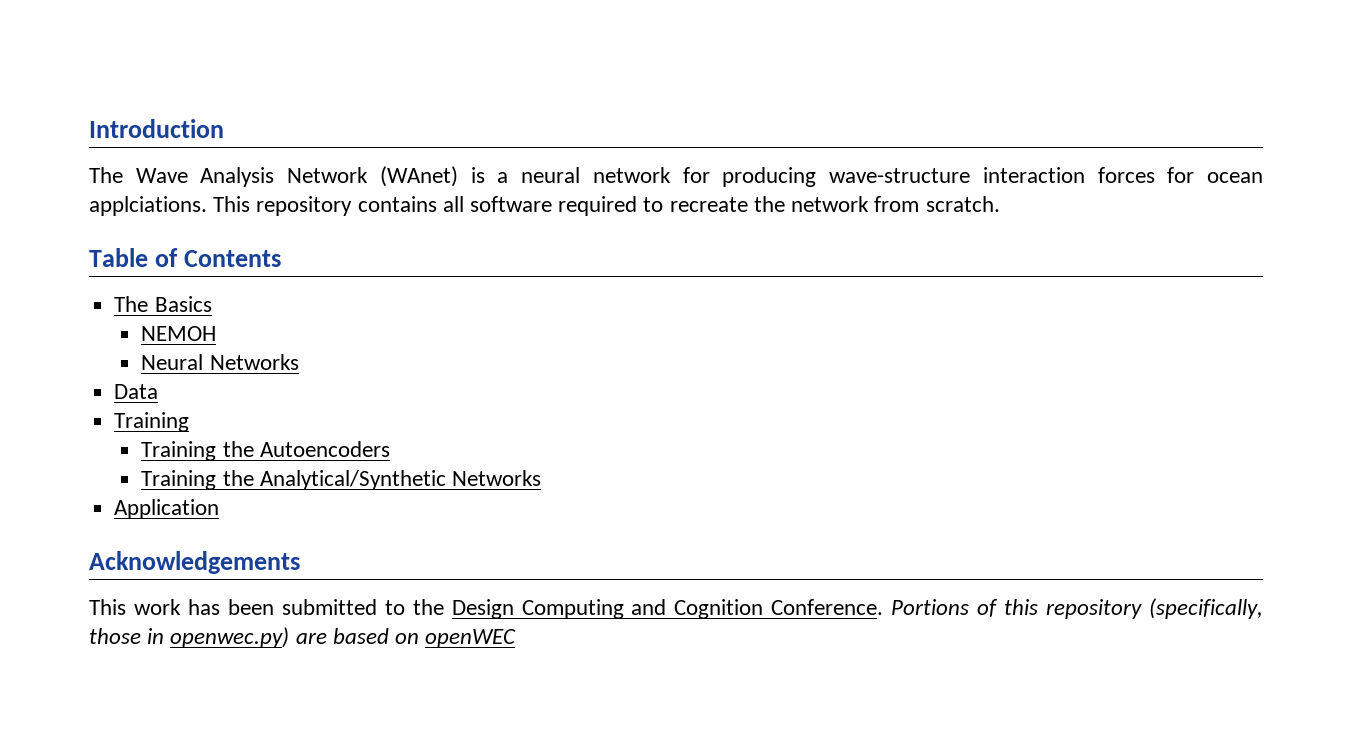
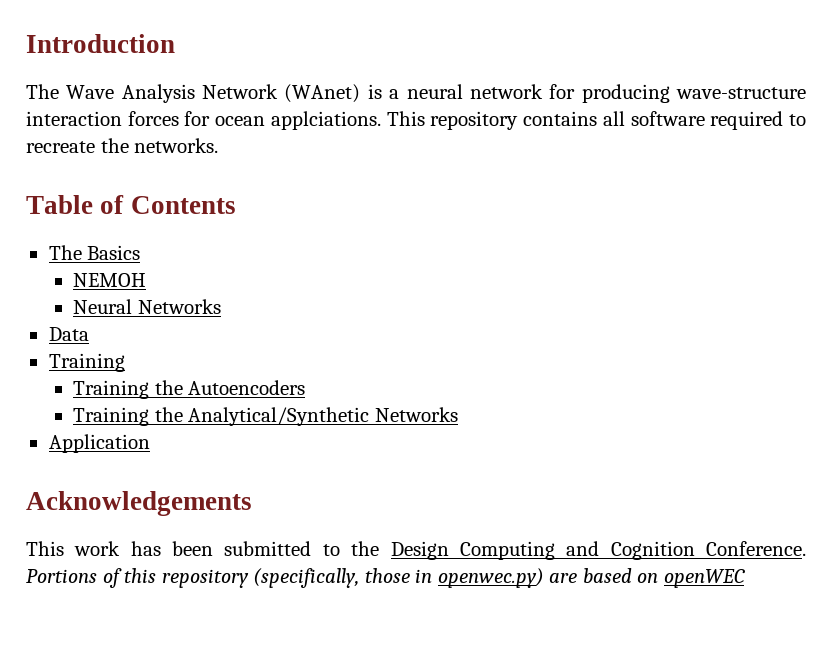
[791,196,1000,212] network from scratch. -> [134,138,219,153] networks.

